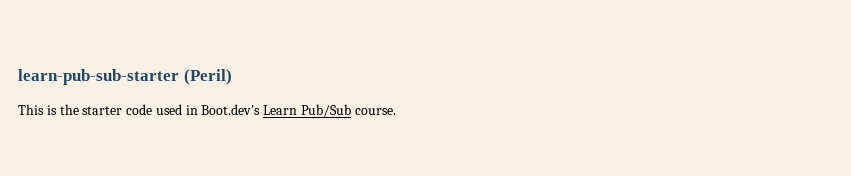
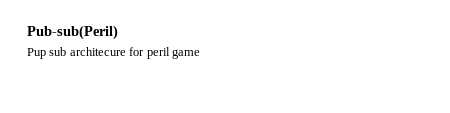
[18,69,232,85] [18,104,396,117] learn-pub-sub-starter (Peril) // This is the starter code used in Boot.dev's Learn Pub/Sub course. -> [27,25,118,40] [27,47,200,59] Pub-sub(Peril) // Pup sub architecure for peril game

